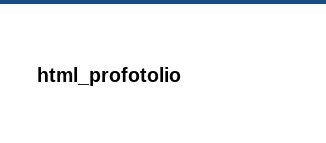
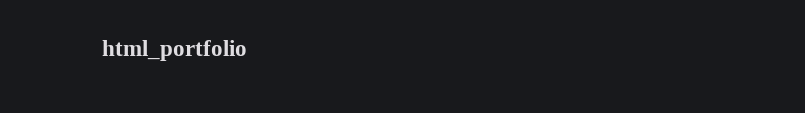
[37,67,181,86] html_profotolio -> [102,40,247,61] html_portfolio

